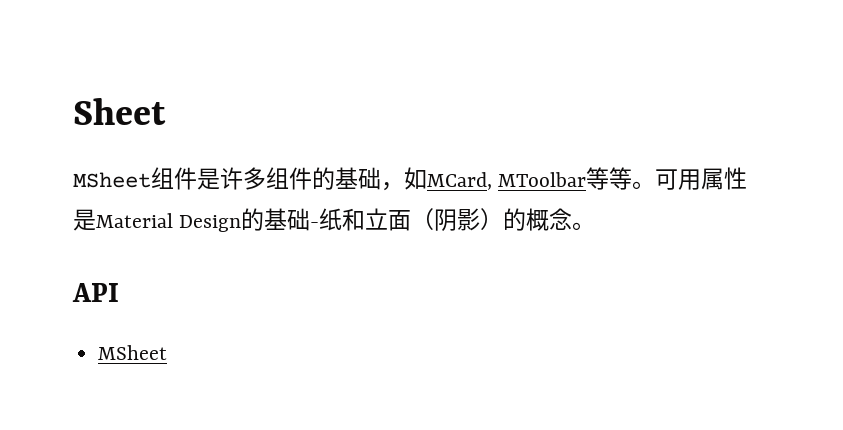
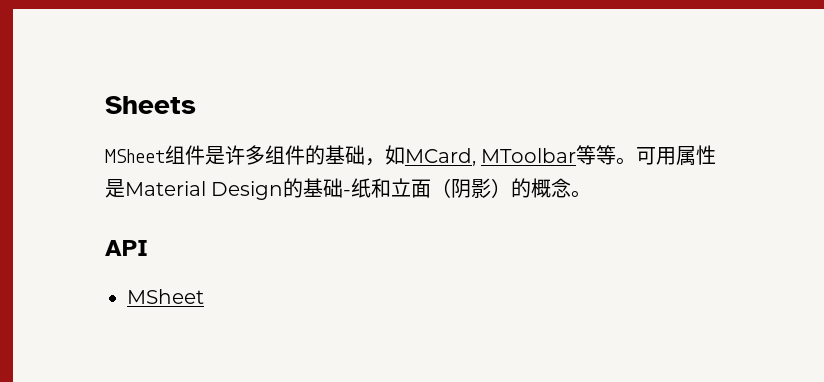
[73,98,166,125] Sheet -> [105,96,196,114] Sheets

